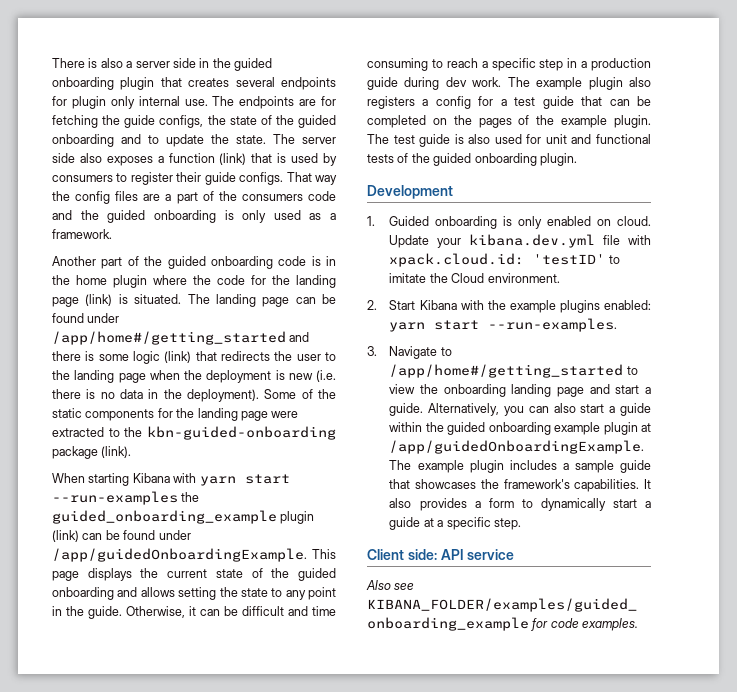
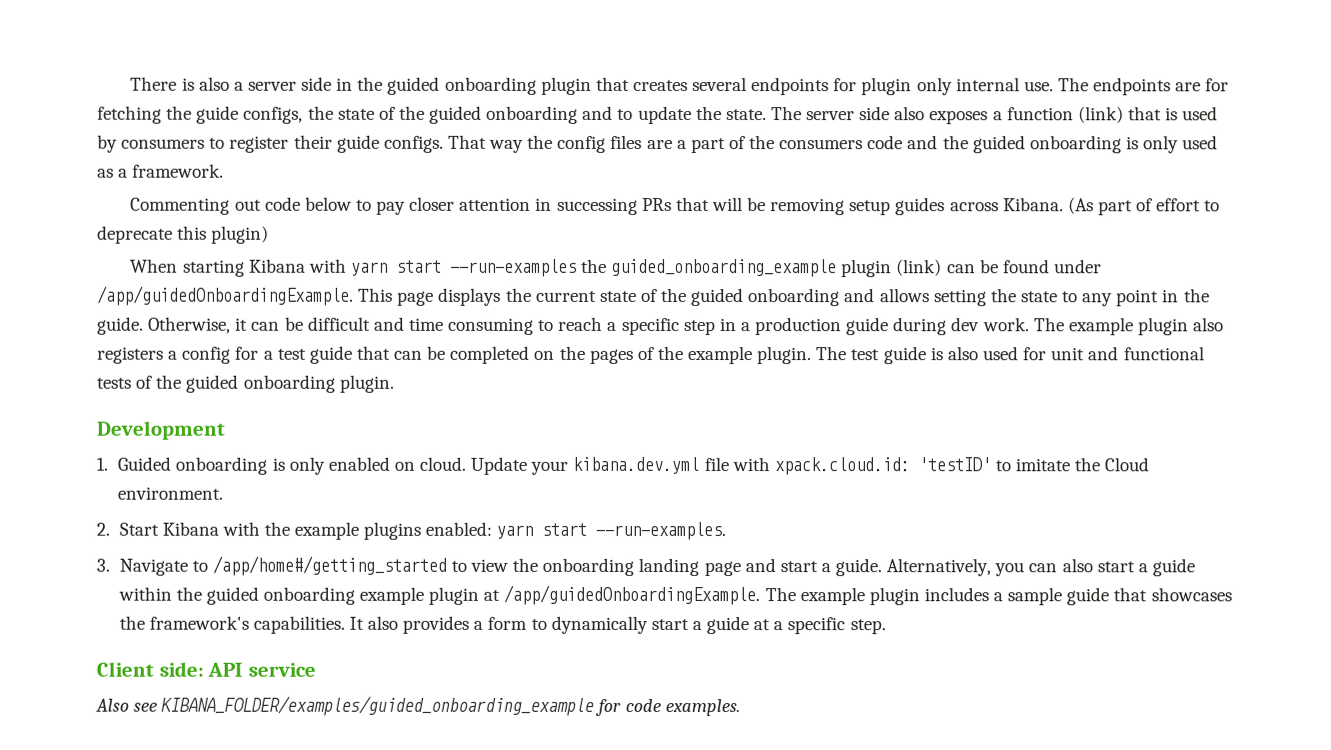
[52,256,336,269] [52,275,336,288] [52,294,336,307] [52,313,120,323] [52,331,310,345] [52,351,336,364] [52,370,336,383] [52,389,336,402] [52,408,299,421] [52,426,336,440] [52,446,132,459] Another part of the guided onboarding code is in the home plugin where the code for the landing page (link) is situated. The landing page can be found under /app/home#/getting_started and there is some logic (link) that redirects the user to the landing page when the deployment is new (i.e. there is no data in the deployment). Some of the static components for the landing page were extracted to the kbn-guided-onboarding package (link). -> [130,196,1221,216] [97,225,270,244] Commenting out code below to pay closer attention in successing PRs that will be removing setup guides across Kibana. (As part of effort to deprecate this plugin)

